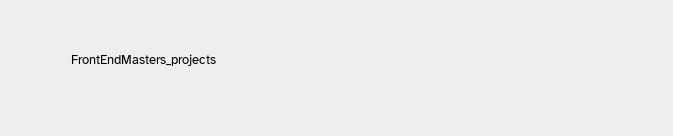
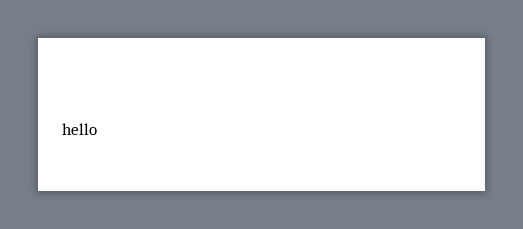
[71,54,216,66] FrontEndMasters_projects -> [62,123,97,135] hello

